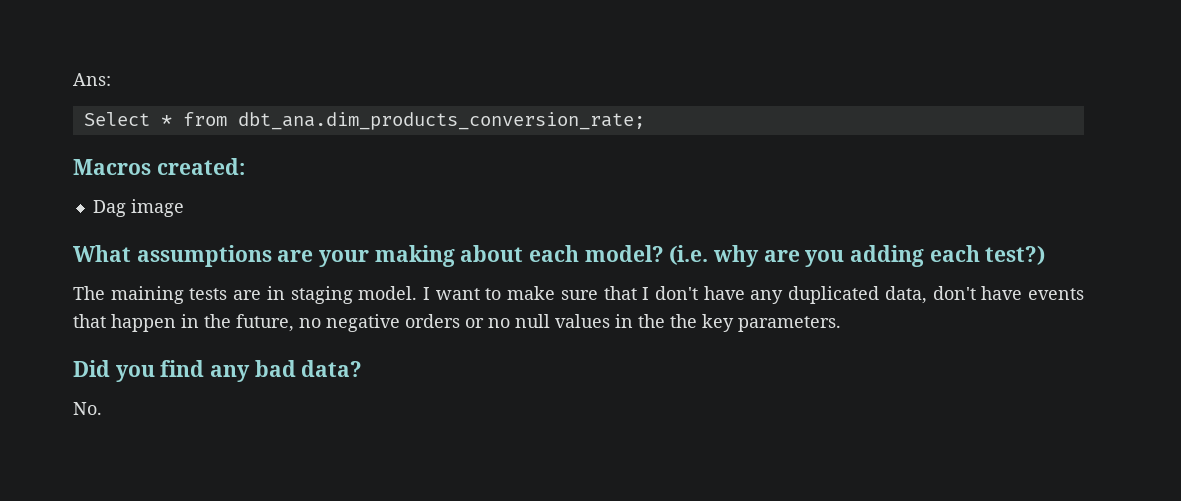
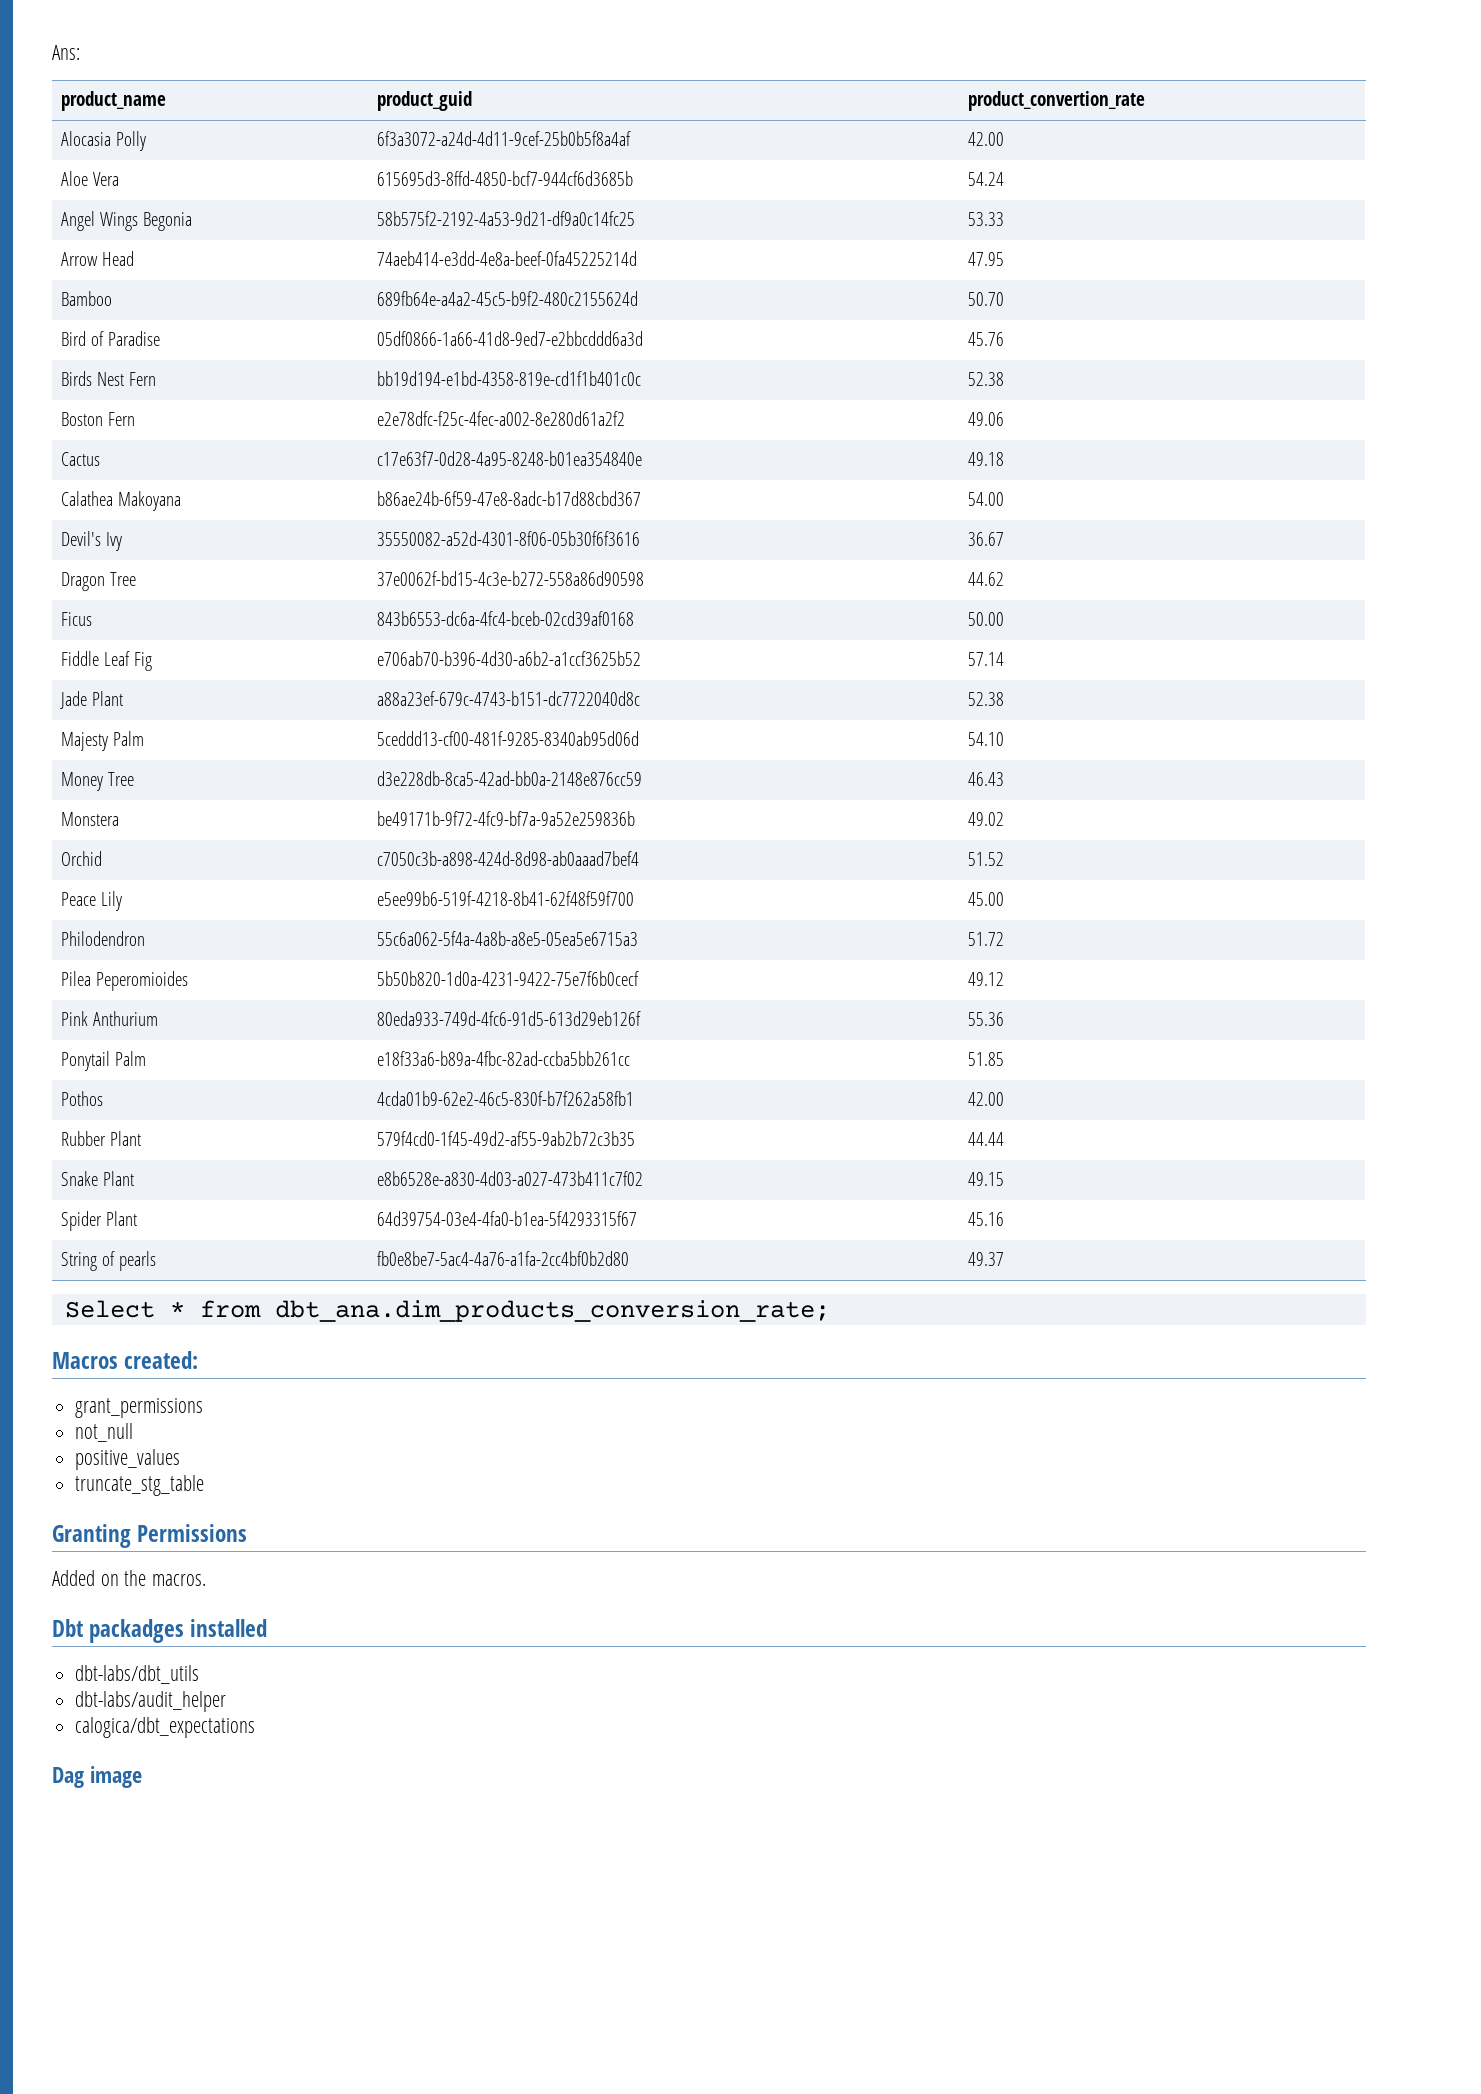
(111, 79) none -> [60,91,166,111] [376,91,472,111] [967,91,1145,111] [60,131,147,151] [376,131,631,146] [967,132,1004,146] [60,171,120,186] [376,171,633,186] [967,172,1004,186] [60,211,193,231] [376,211,635,226] [967,212,1004,226] [60,251,135,266] [376,251,637,266] [967,252,1004,266] [60,291,112,306] [376,291,638,306] [967,292,1004,306] [60,331,161,346] [376,331,643,346] [967,332,1004,346] [60,371,157,386] [376,371,641,386] [967,372,1004,386] [60,412,136,426] [376,411,625,426] [967,412,1004,426] [60,452,100,466] [376,451,642,466] [967,452,1004,466] [60,491,182,511] [376,491,641,506] [967,492,1004,506] [60,531,123,551] [376,531,640,546] [967,532,1004,546] [60,572,137,591] [376,571,644,586] [967,572,1004,586] [60,612,92,626] [376,611,634,626] [967,612,1004,626] [60,651,153,671] [376,651,641,666] [967,652,1004,666] [59,691,124,709] [376,691,640,706] [967,692,1004,706] [60,731,145,751] [376,731,639,746] [967,732,1004,746] [60,772,135,791] [376,771,642,786] [967,772,1004,786] [60,812,119,826] [376,811,635,826] [967,812,1004,826] [60,851,102,866] [376,851,639,866] [967,852,1004,866] [60,891,123,911] [376,891,634,906] [967,892,1004,906] [60,931,145,946] [376,931,638,946] [967,932,1004,946] [60,971,189,991] [376,971,639,986] [967,972,1004,986] [60,1011,159,1026] [376,1011,641,1026] [967,1012,1004,1026] [60,1051,147,1071] [376,1051,630,1066] [967,1052,1004,1066] [60,1091,103,1106] [376,1091,634,1106] [967,1092,1004,1106] [60,1131,142,1146] [376,1131,635,1146] [967,1132,1004,1146] [60,1171,135,1186] [376,1171,643,1186] [967,1172,1004,1186] [60,1211,138,1231] [376,1211,637,1226] [967,1212,1004,1226] [60,1251,157,1271] [376,1251,629,1266] [967,1252,1004,1266] // product_name | product_guid | product_convertion_rate // Alocasia Polly | 6f3a3072-a24d-4d11-9cef-25b0b5f8a4af | 42.00 // Aloe Vera | 615695d3-8ffd-4850-bcf7-944cf6d3685b | 54.24 // Angel Wings Begonia | 58b575f2-2192-4a53-9d21-df9a0c14fc25 | 53.33 // Arrow Head | 74aeb414-e3dd-4e8a-beef-0fa45225214d | 47.95 // Bamboo | 689fb64e-a4a2-45c5-b9f2-480c2155624d | 50.70 // Bird of Paradise | 05df0866-1a66-41d8-9ed7-e2bbcddd6a3d | 45.76 // Birds Nest Fern | bb19d194-e1bd-4358-819e-cd1f1b401c0c | 52.38 // Boston Fern | e2e78dfc-f25c-4fec-a002-8e280d61a2f2 | 49.06 // Cactus | c17e63f7-0d28-4a95-8248-b01ea354840e | 49.18 // Calathea Makoyana | b86ae24b-6f59-47e8-8adc-b17d88cbd367 | 54.00 // Devil's Ivy | 35550082-a52d-4301-8f06-05b30f6f3616 | 36.67 // Dragon Tree | 37e0062f-bd15-4c3e-b272-558a86d90598 | 44.62 // Ficus | 843b6553-dc6a-4fc4-bceb-02cd39af0168 | 50.00 // Fiddle Leaf Fig | e706ab70-b396-4d30-a6b2-a1ccf3625b52 | 57.14 // Jade Plant | a88a23ef-679c-4743-b151-dc7722040d8c | 52.38 // Majesty Palm | 5ceddd13-cf00-481f-9285-8340ab95d06d | 54.10 // Money Tree | d3e228db-8ca5-42ad-bb0a-2148e876cc59 | 46.43 // Monstera | be49171b-9f72-4fc9-bf7a-9a52e259836b | 49.02 // Orchid | c7050c3b-a898-424d-8d98-ab0aaad7bef4 | 51.52 // Peace Lily | e5ee99b6-519f-4218-8b41-62f48f59f700 | 45.00 // Philodendron | 55c6a062-5f4a-4a8b-a8e5-05ea5e6715a3 | 51.72 // Pilea Peperomioides | 5b50b820-1d0a-4231-9422-75e7f6b0cecf | 49.12 // Pink Anthurium | 80eda933-749d-4fc6-91d5-613d29eb126f | 55.36 // Ponytail Palm | e18f33a6-b89a-4fbc-82ad-ccba5bb261cc | 51.85 // Pothos | 4cda01b9-62e2-46c5-830f-b7f262a58fb1 | 42.00 // Rubber Plant | 579f4cd0-1f45-49d2-af55-9ab2b72c3b35 | 44.44 // Snake Plant | e8b6528e-a830-4d03-a027-473b411c7f02 | 49.15 // Spider Plant | 64d39754-03e4-4fa0-b1ea-5f4293315f67 | 45.16 // String of pearls | fb0e8be7-5ac4-4a76-a1fa-2cc4bf0b2d80 | 49.37
[92,199,184,217] [73,245,1046,267] [73,286,1084,304] [73,314,841,332] [73,360,363,382] [73,402,102,415] Dag image // What assumptions are your making about each model? (i.e. why are you adding each test?) // The maining tests are in staging model. I want to make sure that I don't have any duplicated data, don't have events that happen in the future, no negative orders or no null values in the the key parameters. // Did you find any bad data? // No. -> [75,1398,204,1418] [75,1423,134,1442] [75,1449,181,1470] [75,1475,205,1496] [52,1524,248,1548] [52,1570,207,1586] [52,1619,268,1643] [75,1665,200,1684] [75,1691,227,1712] [75,1717,256,1738] [52,1766,142,1788] grant_permissions // not_null // positive_values // truncate_stg_table // Granting Permissions // Added on the macros. // Dbt packadges installed // dbt-labs/dbt_utils // dbt-labs/audit_helper // calogica/dbt_expectations // Dag image

